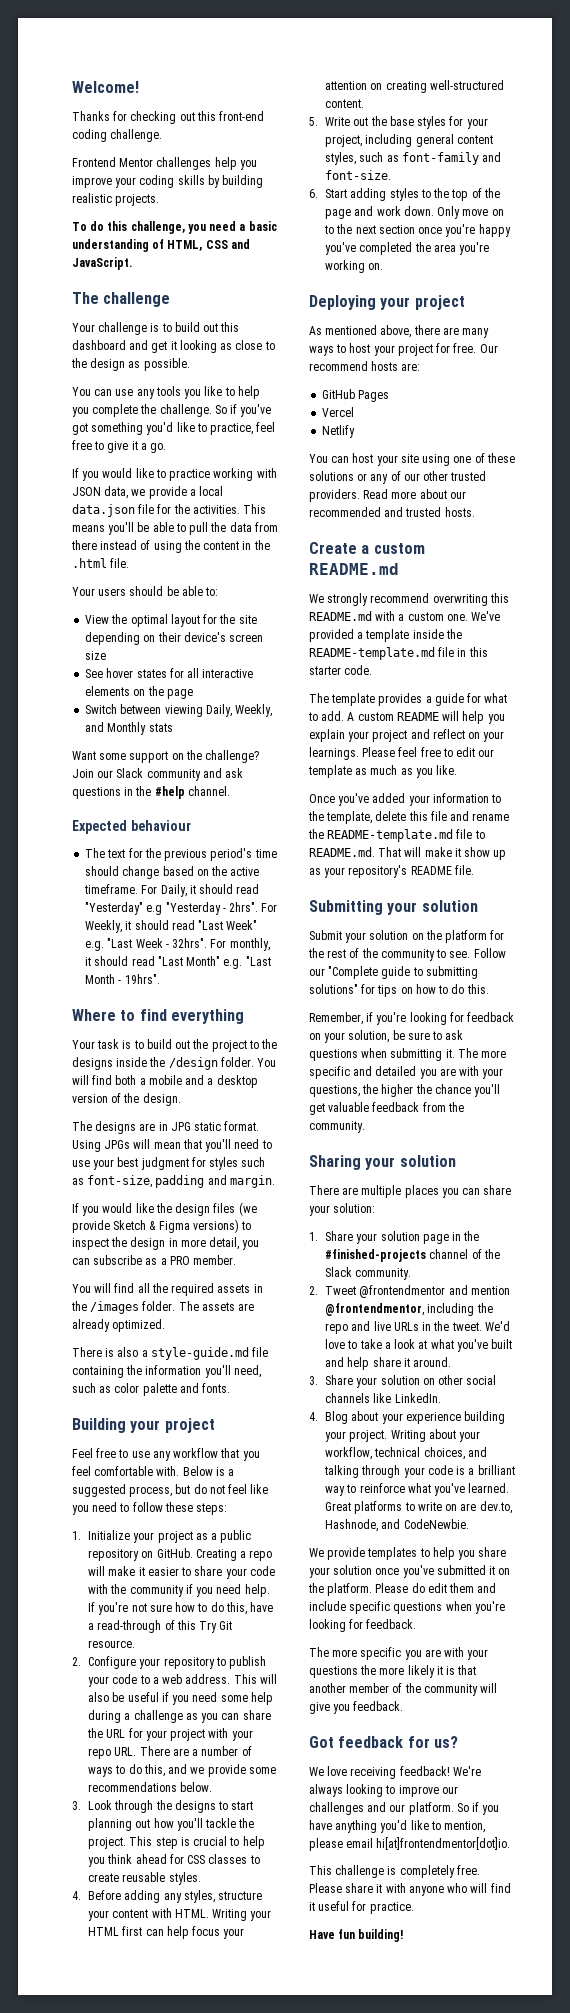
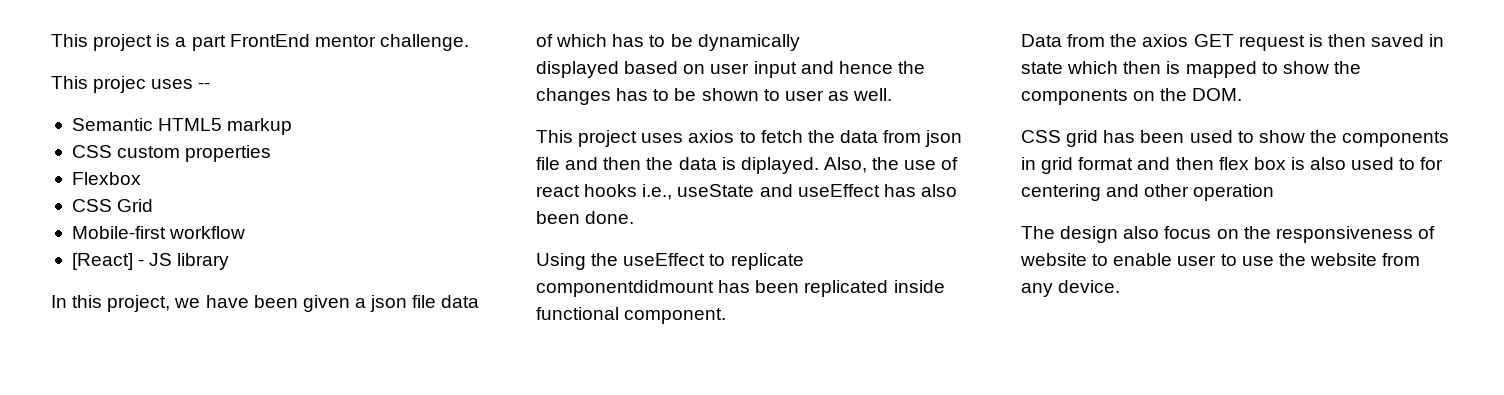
[72,81,139,93] [72,111,265,124] [72,129,163,142] [72,157,257,170] [72,175,264,188] [72,193,160,206] [72,221,277,234] [72,239,250,252] [72,257,133,270] [72,292,171,307] [72,322,240,335] [72,340,275,353] [71,358,190,371] [72,386,260,399] [72,404,272,417] [72,422,276,435] [72,440,167,453] [72,468,277,481] [72,486,224,499] [72,504,267,517] [72,522,278,535] [71,540,270,553] [72,558,130,568] [72,586,219,596] [85,614,257,627] [85,632,264,645] [85,651,107,660] [85,668,254,678] [85,686,193,699] [85,704,273,717] [85,722,173,735] [72,750,260,763] [72,768,244,781] [72,786,230,799] [72,820,191,834] [85,848,277,861] [85,866,260,879] [84,884,260,897] [85,902,278,915] [85,920,258,933] [85,938,270,951] [85,956,271,969] [85,974,160,984] [72,1009,244,1024] [72,1039,278,1052] [72,1057,277,1070] [72,1075,258,1088] [72,1093,181,1106] [72,1121,260,1134] [72,1139,272,1152] [72,1157,266,1170] [72,1175,275,1188] [72,1202,257,1216] [72,1219,252,1233] [72,1237,260,1250] [72,1255,237,1265] [72,1283,263,1296] [71,1301,255,1314] [72,1319,166,1332] [72,1347,269,1360] [72,1365,261,1378] [72,1383,231,1396] [72,1418,215,1433] [72,1448,260,1461] [72,1466,235,1476] [72,1484,269,1497] [72,1502,228,1515] [72,1530,252,1543] [88,1548,273,1561] [88,1566,275,1579] [88,1584,270,1597] [88,1602,273,1615] [88,1620,233,1633] [88,1640,136,1648] [72,1656,267,1669] [88,1674,277,1687] [88,1692,273,1705] [88,1710,271,1723] [87,1728,253,1741] [88,1746,252,1759] [88,1764,276,1777] [88,1782,213,1792] [72,1800,254,1813] [88,1818,255,1831] [88,1836,265,1849] [88,1854,260,1867] [88,1872,201,1885] [72,1890,263,1903] [88,1908,272,1921] [88,1926,245,1939] [325,80,504,93] [325,99,365,108] [309,116,488,129] [325,134,493,147] [325,152,502,165] [325,170,392,180] [309,188,500,201] [325,206,504,219] [324,224,511,237] [325,242,490,255] [325,260,384,273] [309,295,465,310] [309,325,490,338] [309,343,498,356] [309,361,421,371] [322,389,390,402] [322,407,355,417] [322,425,356,438] [309,453,515,466] [309,471,487,484] [309,489,466,502] [309,507,475,517] [309,542,425,554] [309,563,399,575] [309,593,509,606] [309,611,501,621] [309,629,462,642] [309,647,488,660] [309,665,373,675] [309,693,508,706] [308,711,505,724] [309,729,505,742] [309,747,495,760] [308,765,458,778] [309,793,502,806] [308,811,510,824] [308,829,485,842] [309,847,507,860] [309,865,474,878] [309,900,478,915] [309,930,505,943] [308,948,506,961] [309,966,478,979] [309,984,489,997] [309,1012,515,1025] [309,1030,464,1043] [309,1048,507,1061] [309,1066,504,1079] [309,1084,501,1097] [309,1102,464,1115] [309,1121,365,1133] [309,1155,456,1170] [309,1185,512,1198] [309,1203,376,1216] [309,1231,480,1244] [325,1249,500,1262] [325,1267,412,1280] [309,1285,510,1298] [325,1303,493,1316] [325,1321,510,1334] [325,1339,512,1352] [325,1357,452,1370] [309,1375,497,1388] [325,1393,441,1403] [309,1411,506,1424] [325,1429,481,1442] [325,1447,487,1460] [324,1465,515,1478] [325,1483,510,1496] [325,1501,512,1514] [325,1519,469,1532] [309,1547,507,1560] [309,1565,511,1578] [308,1583,497,1596] [309,1601,505,1614] [309,1619,417,1632] [309,1647,489,1660] [309,1665,477,1678] [309,1683,498,1696] [309,1701,404,1714] [309,1736,458,1748] [309,1766,481,1779] [309,1784,458,1797] [309,1802,500,1815] [309,1820,486,1833] [309,1837,511,1851] [309,1865,480,1878] [309,1883,511,1896] [309,1901,414,1914] [309,1929,404,1942] Welcome! // Thanks for checking out this front-end coding challenge. // Frontend Mentor challenges help you improve your coding skills by building realistic projects. // To do this challenge, you need a basic understanding of HTML, CSS and JavaScript. // The challenge // Your challenge is to build out this dashboard and get it looking as close to the design as possible. // You can use any tools you like to help you complete the challenge. So if you've got something you'd like to practice, feel free to give it a go. // If you would like to practice working with JSON data, we provide a local data.json file for the activities. This means you'll be able to pull the data from there instead of using the content in the .html file. // Your users should be able to: // View the optimal layout for the site depending on their device's screen size // See hover states for all interactive elements on the page // Switch between viewing Daily, Weekly, and Monthly stats // Want some support on the challenge? Join our Slack community and ask questions in the #help channel. // Expected behaviour // The text for the previous period's time should change based on the active timeframe. For Daily, it should read "Yesterday" e.g "Yesterday - 2hrs". For Weekly, it should read "Last Week" e.g. "Last Week - 32hrs". For monthly, it should read "Last Month" e.g. "Last Month - 19hrs". // Where to find everything // Your task is to build out the project to the designs inside the /design folder. You will find both a mobile and a desktop version of the design. // The designs are in JPG static format. Using JPGs will mean that you'll need to use your best judgment for styles such as font-size, padding and margin. // If you would like the design files (we provide Sketch & Figma versions) to inspect the design in more detail, you can subscribe as a PRO member. // You will find all the required assets in the /images folder. The assets are already optimized. // There is also a style-guide.md file containing the information you'll need, such as color palette and fonts. // Building your project // Feel free to use any workflow that you feel comfortable with. Below is a suggested process, but do not feel like you need to follow these steps: // 1. Initialize your project as a public repository on GitHub. Creating a repo will make it easier to share your code with the community if you need help. If you're not sure how to do this, have a read-through of this Try Git resource. // 2. Configure your repository to publish your code to a web address. This will also be useful if you need some help during a challenge as you can share the URL for your project with your repo URL. There are a number of ways to do this, and we provide some recommendations below. // 3. Look through the designs to start planning out how you'll tackle the project. This step is crucial to help you think ahead for CSS classes to create reusable styles. // 4. Before adding any styles, structure your content with HTML. Writing your HTML first can help focus your attention on creating well-structured content. // 5. Write out the base styles for your project, including general content styles, such as font-family and font-size. // 6. Start adding styles to the top of the page and work down. Only move on to the next section once you're happy you've completed the area you're working on. // Deploying your project // As mentioned above, there are many ways to host your project for free. Our recommend hosts are: // GitHub Pages // Vercel // Netlify // You can host your site using one of these solutions or any of our other trusted providers. Read more about our recommended and trusted hosts. // Create a custom README.md // We strongly recommend overwriting this README.md with a custom one. We've provided a template inside the README-template.md file in this starter code. // The template provides a guide for what to add. A custom README will help you explain your project and reflect on your learnings. Please feel free to edit our template as much as you like. // Once you've added your information to the template, delete this file and rename the README-template.md file to README.md. That will make it show up as your repository's README file. // Submitting your solution // Submit your solution on the platform for the rest of the community to see. Follow our "Complete guide to submitting solutions" for tips on how to do this. // Remember, if you're looking for feedback on your solution, be sure to ask questions when submitting it. The more specific and detailed you are with your questions, the higher the chance you'll get valuable feedback from the community. // Sharing your solution // There are multiple places you can share your solution: // 1. Share your solution page in the #finished-projects channel of the Slack community. // 2. Tweet @frontendmentor and mention @frontendmentor, including the repo and live URLs in the tweet. We'd love to take a look at what you've built and help share it around. // 3. Share your solution on other social channels like LinkedIn. // 4. Blog about your experience building your project. Writing about your workflow, technical choices, and talking through your code is a brilliant way to reinforce what you've learned. Great platforms to write on are dev.to, Hashnode, and CodeNewbie. // We provide templates to help you share your solution once you've submitted it on the platform. Please do edit them and include specific questions when you're looking for feedback. // The more specific you are with your questions the more likely it is that another member of the community will give you feedback. // Got feedback for us? // We love receiving feedback! We're always looking to improve our challenges and our platform. So if you have anything you'd like to mention, please email hi[at]frontendmentor[dot]io. // This challenge is completely free. Please share it with anyone who will find it useful for practice. // Have fun building! -> [51,34,469,51] [51,76,211,93] [71,118,293,135] [71,145,272,162] [71,172,141,185] [71,199,154,212] [71,226,246,239] [71,253,230,270] [51,295,480,312] [536,34,800,51] [536,61,925,78] [536,88,893,105] [536,130,963,147] [536,157,959,174] [536,184,957,200] [536,211,635,224] [536,253,804,270] [536,280,945,297] [536,307,727,324] [1021,34,1445,51] [1021,61,1361,78] [1021,88,1243,105] [1021,130,1450,147] [1021,157,1444,174] [1021,184,1275,201] [1021,226,1435,243] [1020,253,1421,266] [1021,280,1121,297] This project is a part FrontEnd mentor challenge. // This projec uses -- // Semantic HTML5 markup // CSS custom properties // Flexbox // CSS Grid // Mobile-first workflow // [React] - JS library // In this project, we have been given a json file data of which has to be dynamically // displayed based on user input and hence the changes has to be shown to user as well. // This project uses axios to fetch the data from json file and then the data is diplayed. Also, the use of react hooks i.e., useState and useEffect has also been done. // Using the useEffect to replicate componentdidmount has been replicated inside functional component. // Data from the axios GET request is then saved in state which then is mapped to show the components on the DOM. // CSS grid has been used to show the components in grid format and then flex box is also used to for centering and other operation // The design also focus on the responsiveness of website to enable user to use the website from any device.

